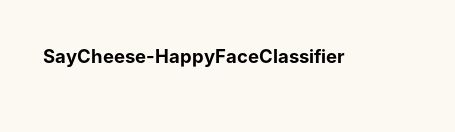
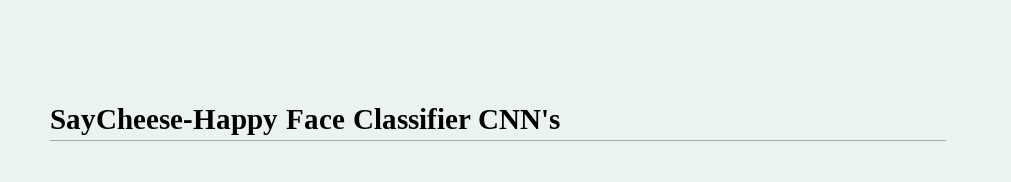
[43,49,345,67] SayCheese-HappyFaceClassifier -> [50,108,561,135] SayCheese-Happy Face Classifier CNN's

